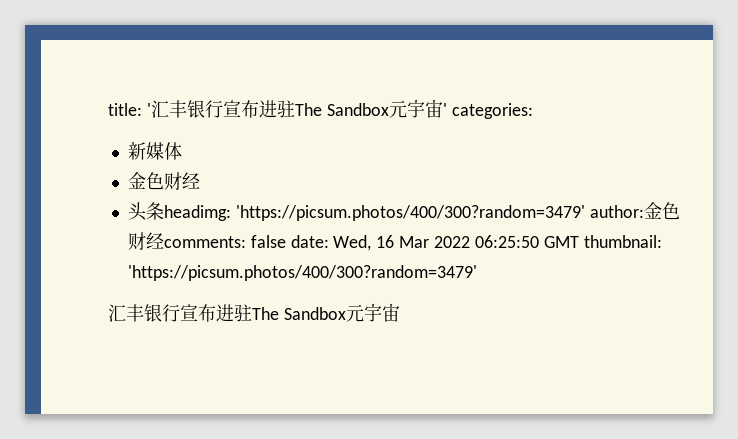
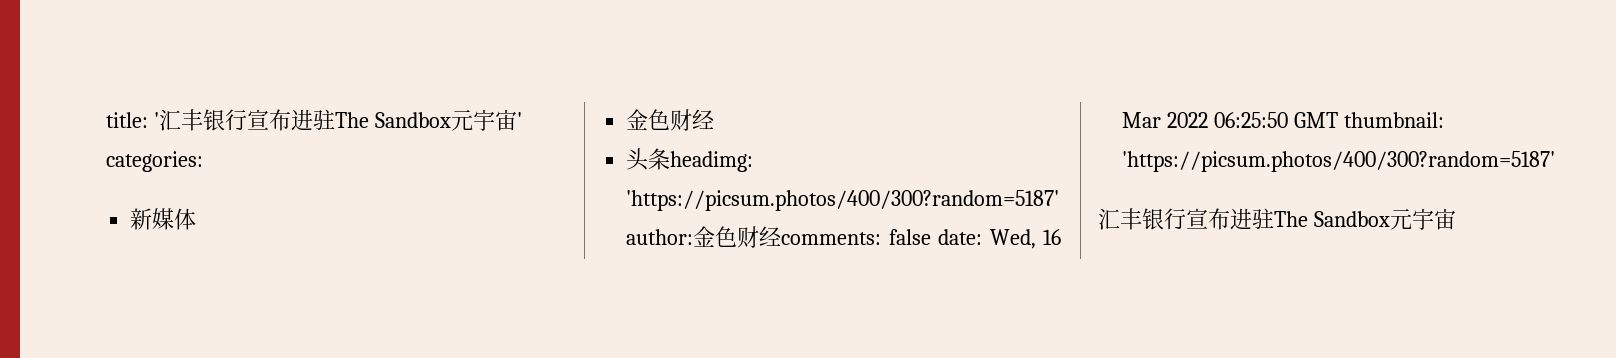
[235,205,585,221] 'https://picsum.photos/400/300?random=3479' -> [626,190,1060,211] 'https://picsum.photos/400/300?random=5187'
[127,265,477,281] 'https://picsum.photos/400/300?random=3479' -> [1122,151,1556,172] 'https://picsum.photos/400/300?random=5187'

